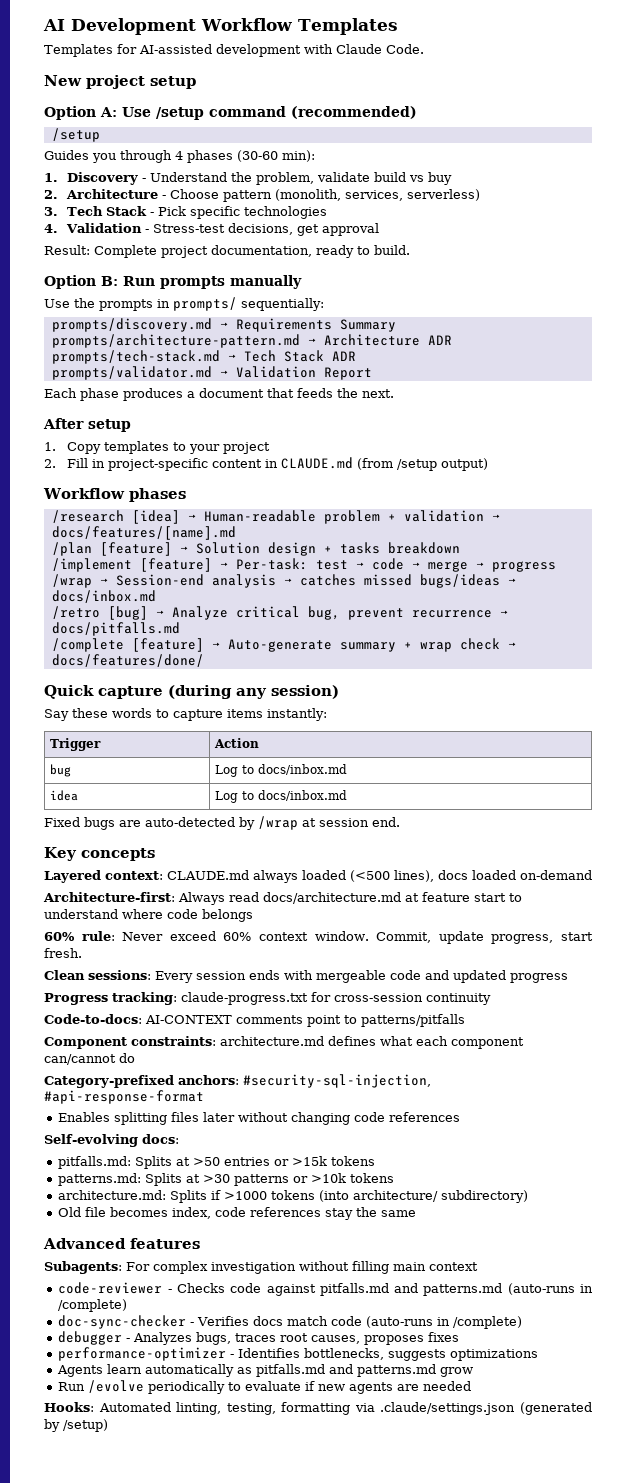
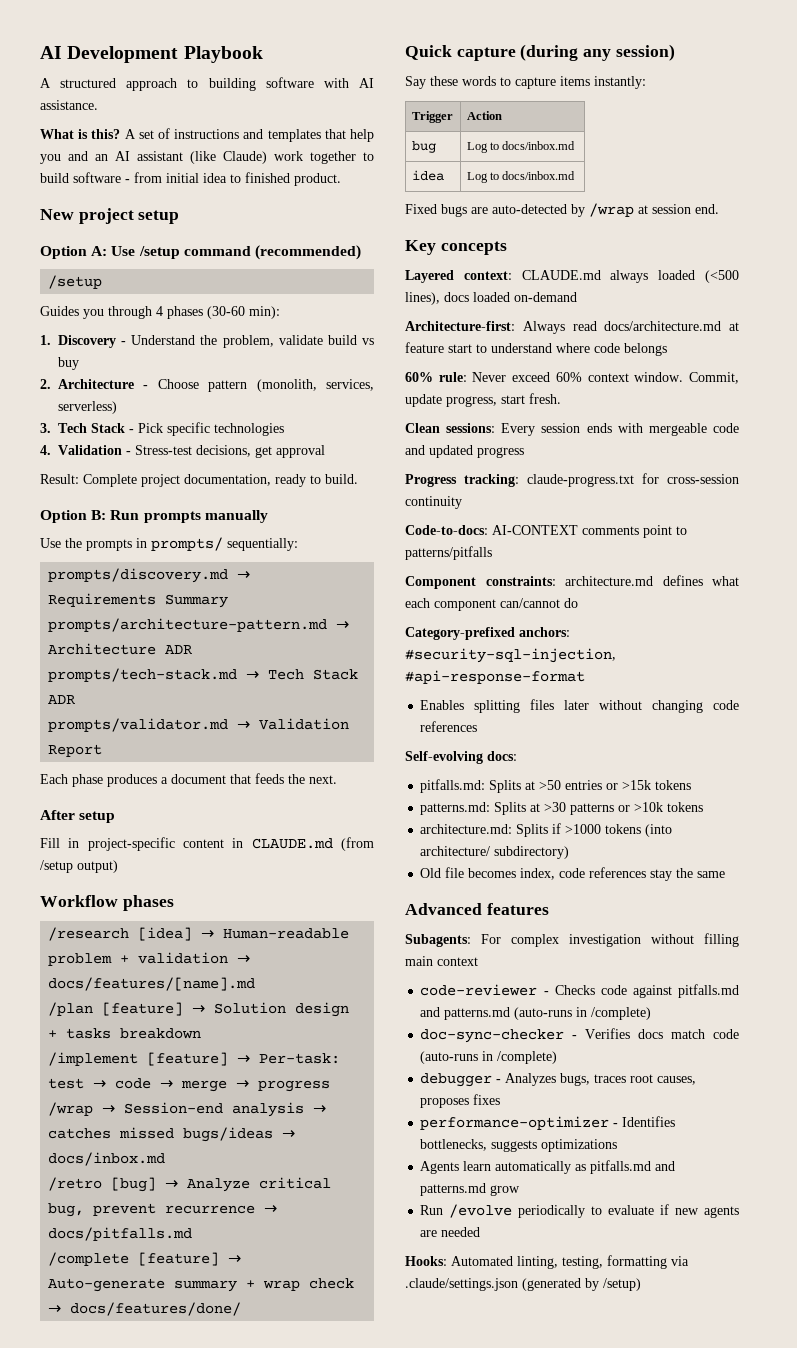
[201,18,398,35] [44,44,424,57] Workflow Templates // Templates for AI-assisted development with Claude Code. -> [183,46,263,63] [40,77,374,91] [40,100,98,110] [40,128,374,142] [40,151,374,164] [40,172,341,186] Playbook // A structured approach to building software with AI assistance. // What is this? A set of instructions and templates that help you and an AI assistant (like Claude) work together to build software - from initial idea to finished product.
[44,441,271,454] [44,459,56,468] 1. Copy templates to your project // 2. -> (116, 817) none

